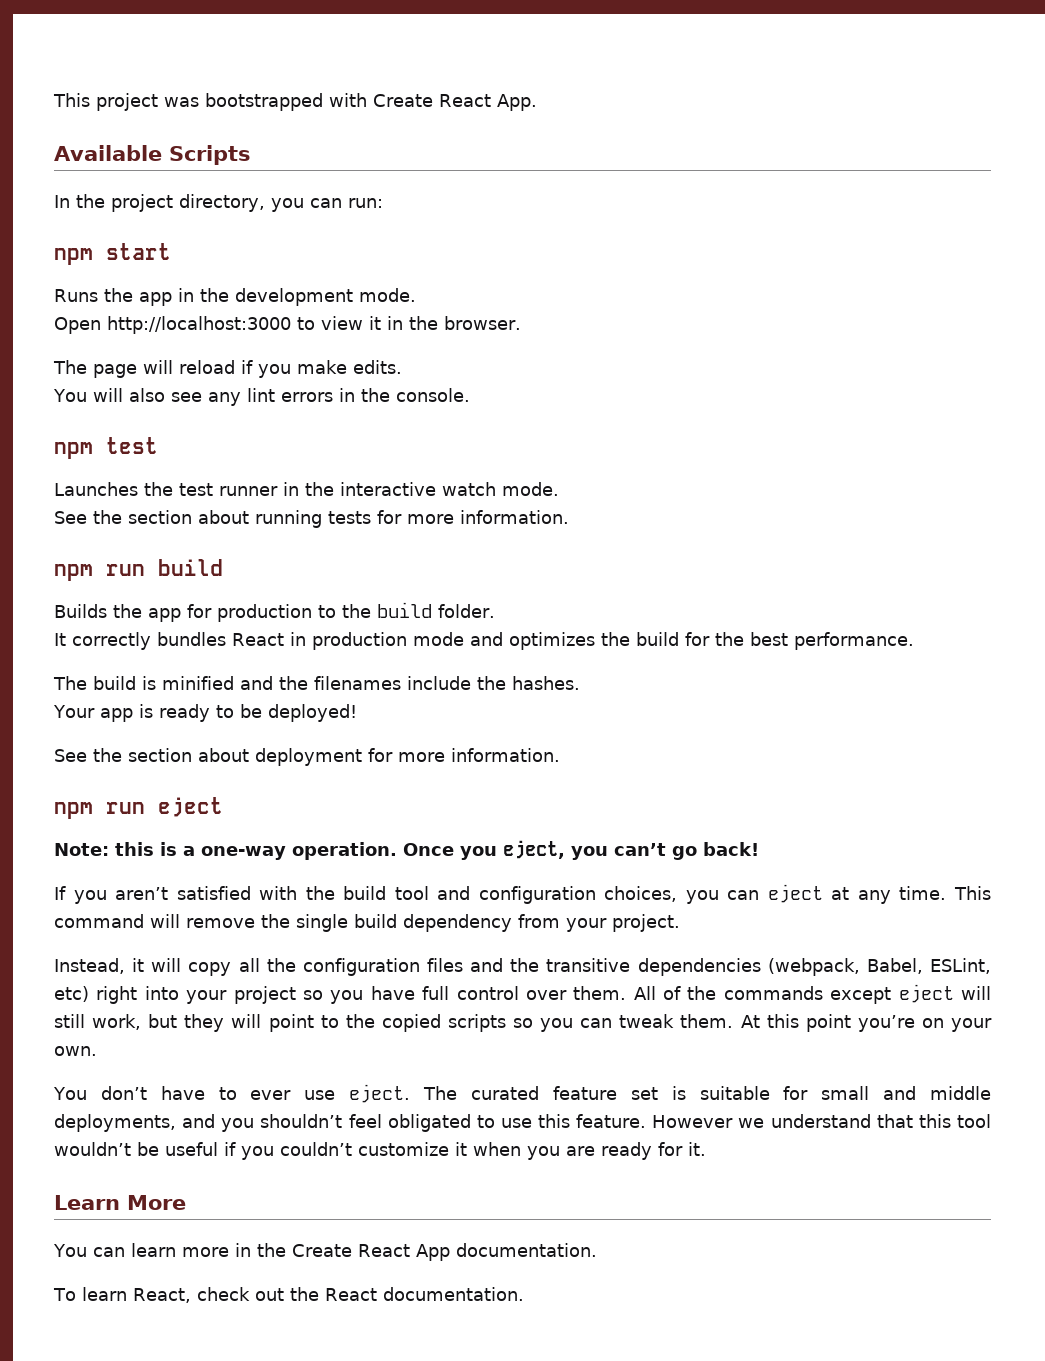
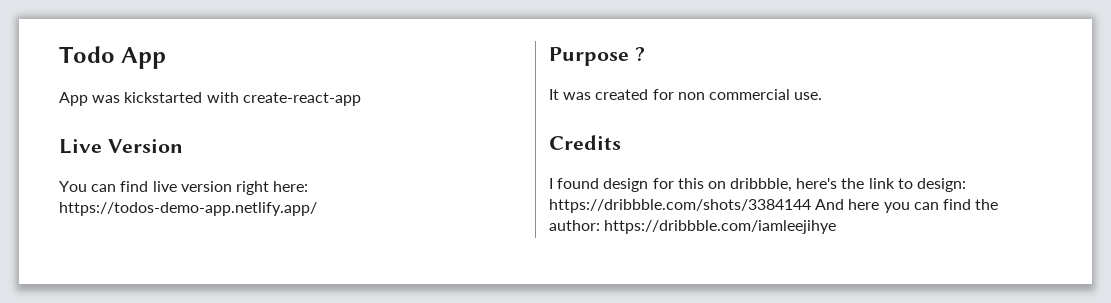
[53,93,537,111] [54,145,251,165] [54,194,383,212] [54,243,171,265] [54,288,416,306] [54,316,521,334] [53,360,402,378] [53,388,470,406] [54,437,158,459] [54,482,559,496] [54,510,569,528] [54,559,223,581] [54,602,495,622] [54,632,914,650] [53,676,580,690] [53,704,357,722] [54,748,560,766] [54,797,223,819] [54,840,759,860] [54,884,991,904] [54,914,680,932] [54,958,991,976] [54,984,992,1004] [54,1014,993,1032] [54,1046,97,1056] [53,1084,991,1103] [54,1114,991,1132] [54,1142,706,1160] [54,1195,186,1210] [53,1243,597,1261] [53,1287,524,1303] This project was bootstrapped with Create React App. // Available Scripts // In the project directory, you can run: // npm start // Runs the app in the development mode. // Open http://localhost:3000 to view it in the browser. // The page will reload if you make edits. // You will also see any lint errors in the console. // npm test // Launches the test runner in the interactive watch mode. // See the section about running tests for more information. // npm run build // Builds the app for production to the build folder. // It correctly bundles React in production mode and optimizes the build for the best performance. // The build is minified and the filenames include the hashes. // Your app is ready to be deployed! // See the section about deployment for more information. // npm run eject // Note: this is a one-way operation. Once you eject, you can’t go back! // If you aren’t satisfied with the build tool and configuration choices, you can eject at any time. This command will remove the single build dependency from your project. // Instead, it will copy all the configuration files and the transitive dependencies (webpack, Babel, ESLint, etc) right into your project so you have full control over them. All of the commands except eject will still work, but they will point to the copied scripts so you can tweak them. At this point you’re on your own. // You don’t have to ever use eject. The curated feature set is suitable for small and middle deployments, and you shouldn’t feel obligated to use this feature. However we understand that this tool wouldn’t be useful if you couldn’t customize it when you are ready for it. // Learn More // You can learn more in the Create React App documentation. // To learn React, check out the React documentation. -> [59,46,167,69] [59,92,361,106] [59,139,183,154] [59,181,309,195] [59,202,317,216] [549,47,645,66] [549,89,823,100] [549,135,621,150] [549,178,967,192] [549,199,999,213] [549,220,837,234] Todo App // App was kickstarted with create-react-app // Live Version // You can find live version right here: https://todos-demo-app.netlify.app/ // Purpose ? // It was created for non commercial use. // Credits // I found design for this on dribbble, here's the link to design: https://dribbble.com/shots/3384144 And here you can find the author: https://dribbble.com/iamleejihye

